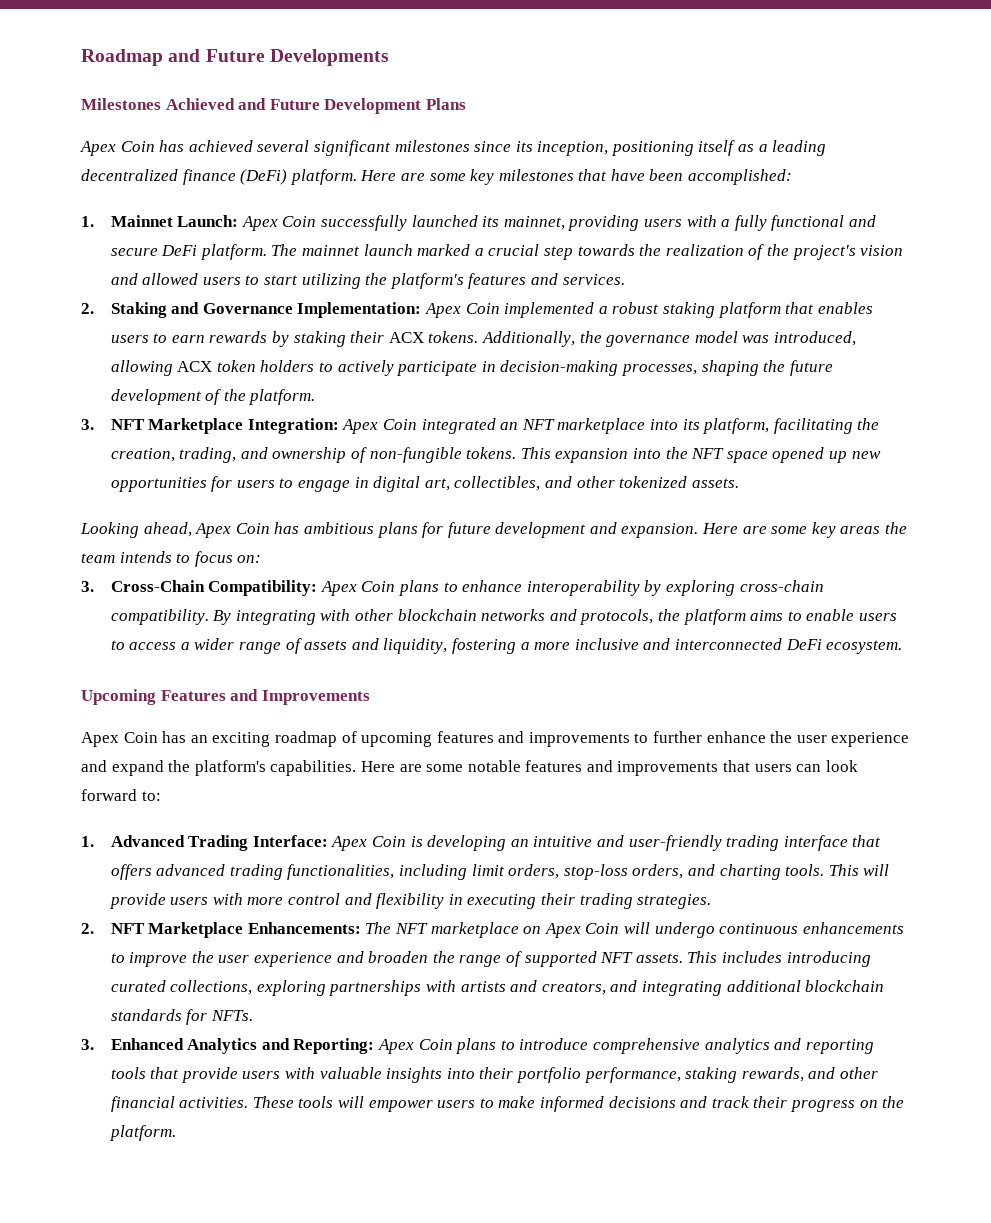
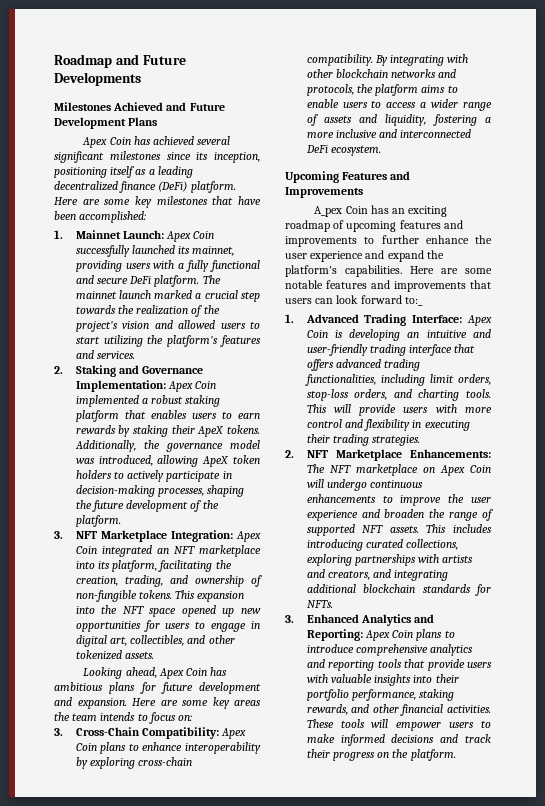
[388,332,424,343] ACX -> [197,426,225,437] ApeX
[177,361,213,372] ACX -> [202,456,230,467] ApeX
[81,732,119,747] Apex -> [314,206,343,217] A_pex
[141,791,161,801] to: -> [404,297,423,306] to:_

